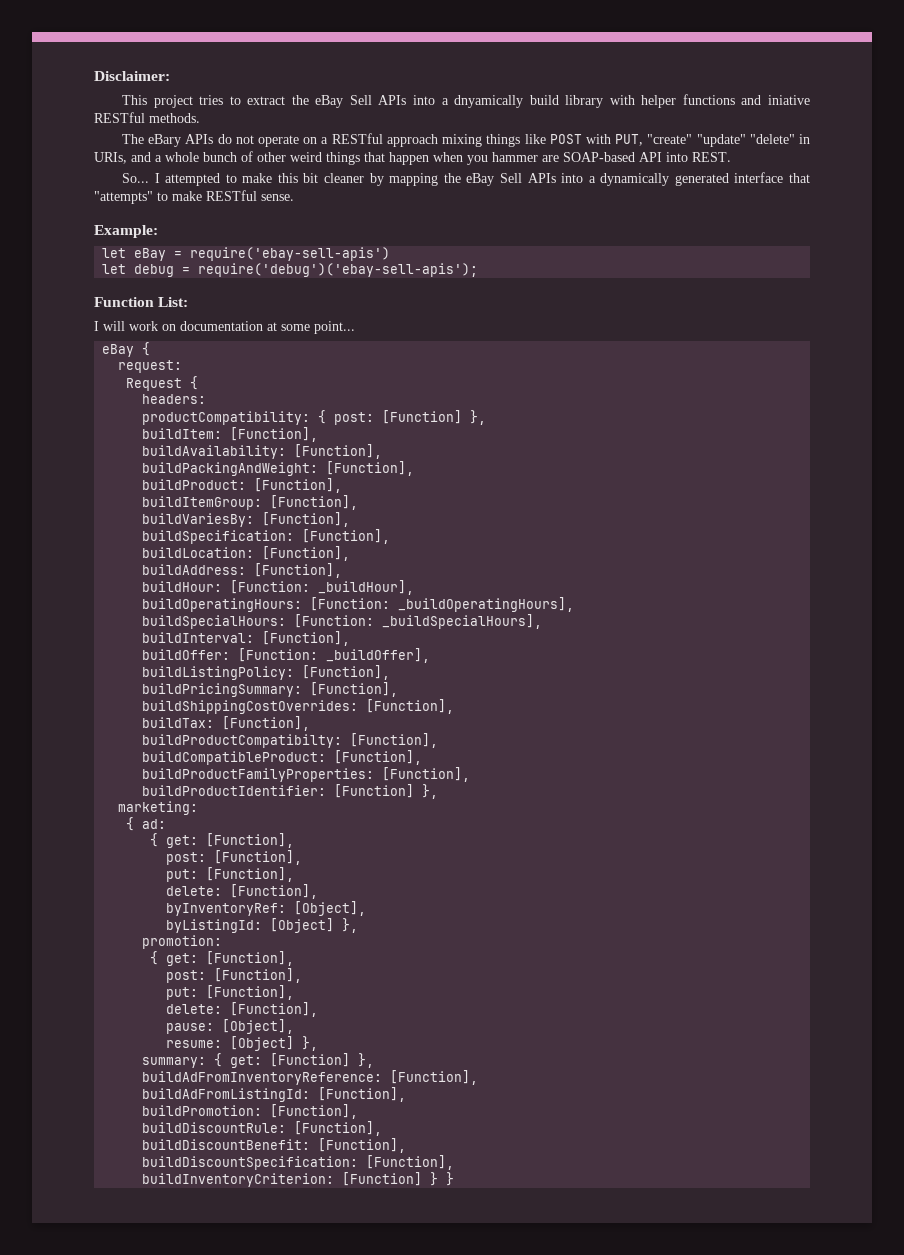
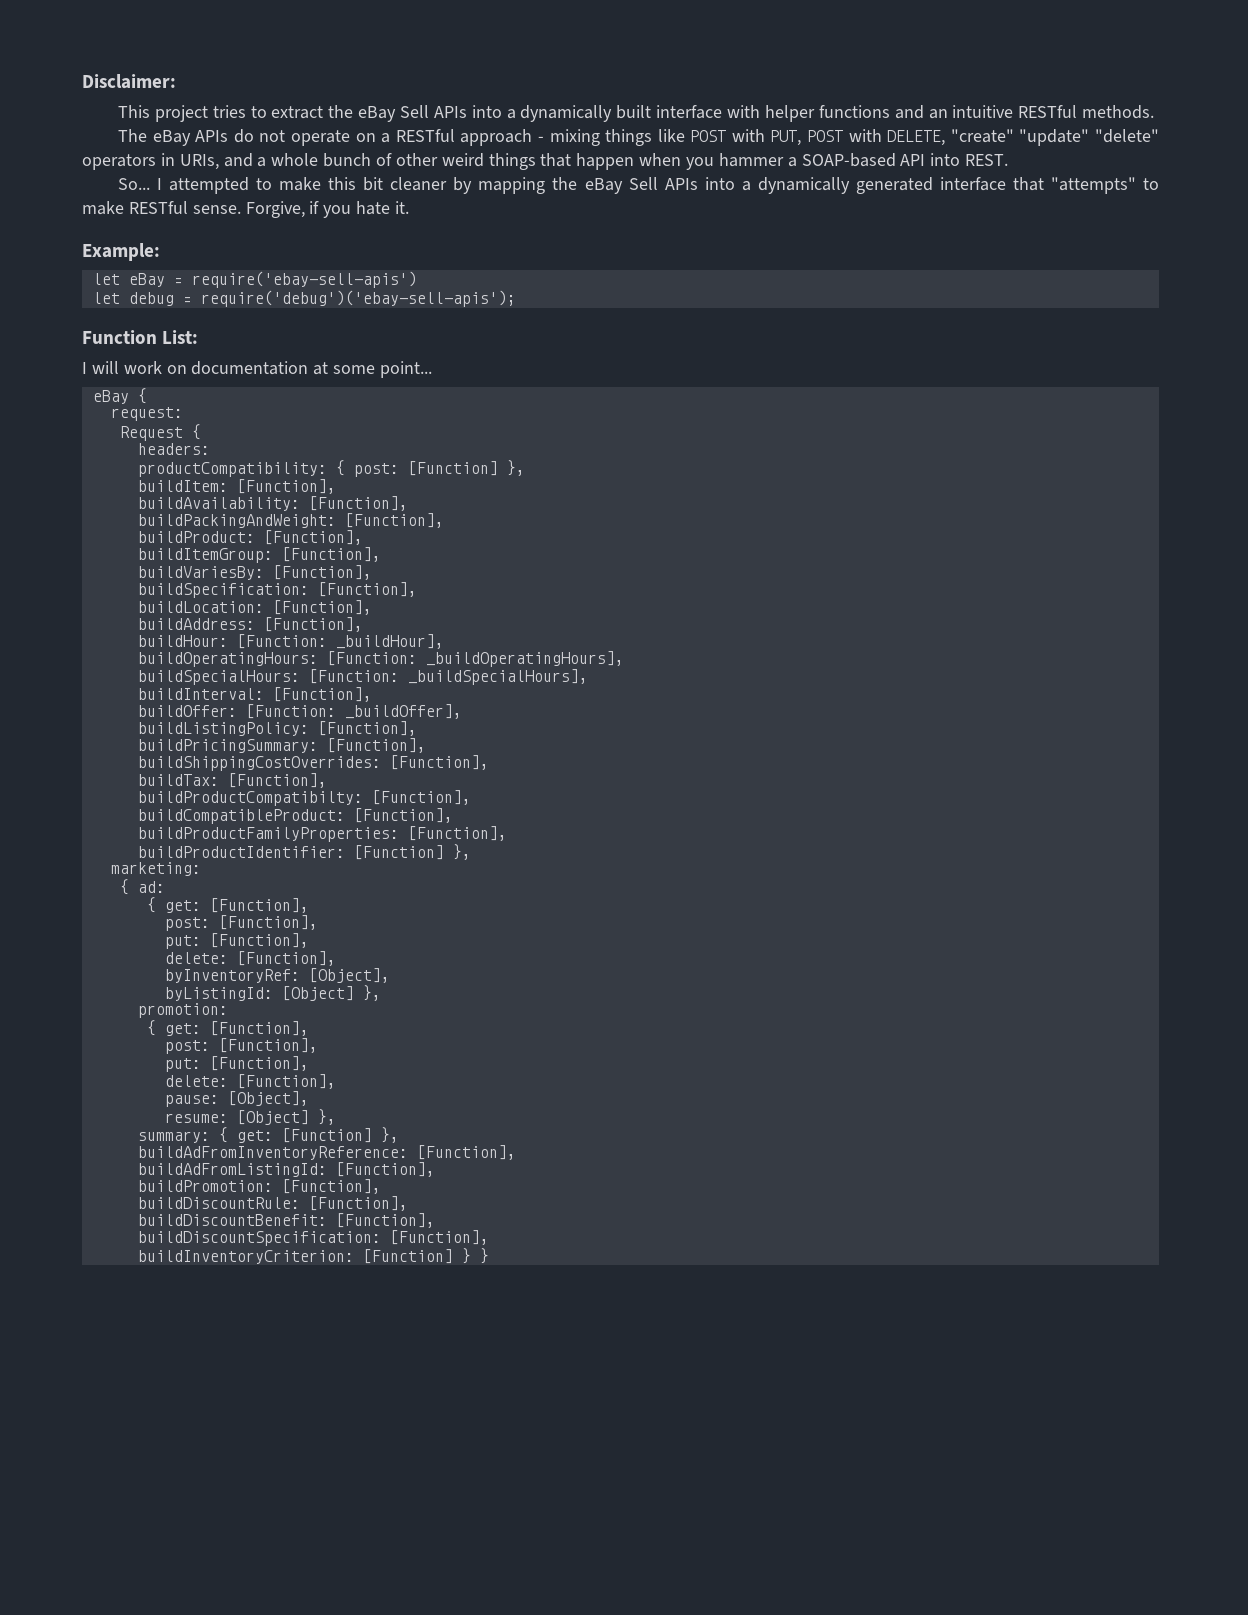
[454,95,604,108] dnyamically build library -> [520,105,723,122] dynamically built interface
[767,95,810,105] iniative -> [928,105,1014,119] an intuitive
[148,134,182,147] eBary -> [152,130,191,146] eBay
(438, 140) none -> [537,136,544,142] -
(644, 140) none -> [807,129,946,146] POST with DELETE,
(795, 139) none -> [82,154,156,170] operators
[542,155,559,162] are -> [787,157,797,167] a
(294, 197) none -> [245,201,410,218] Forgive, if you hate it.

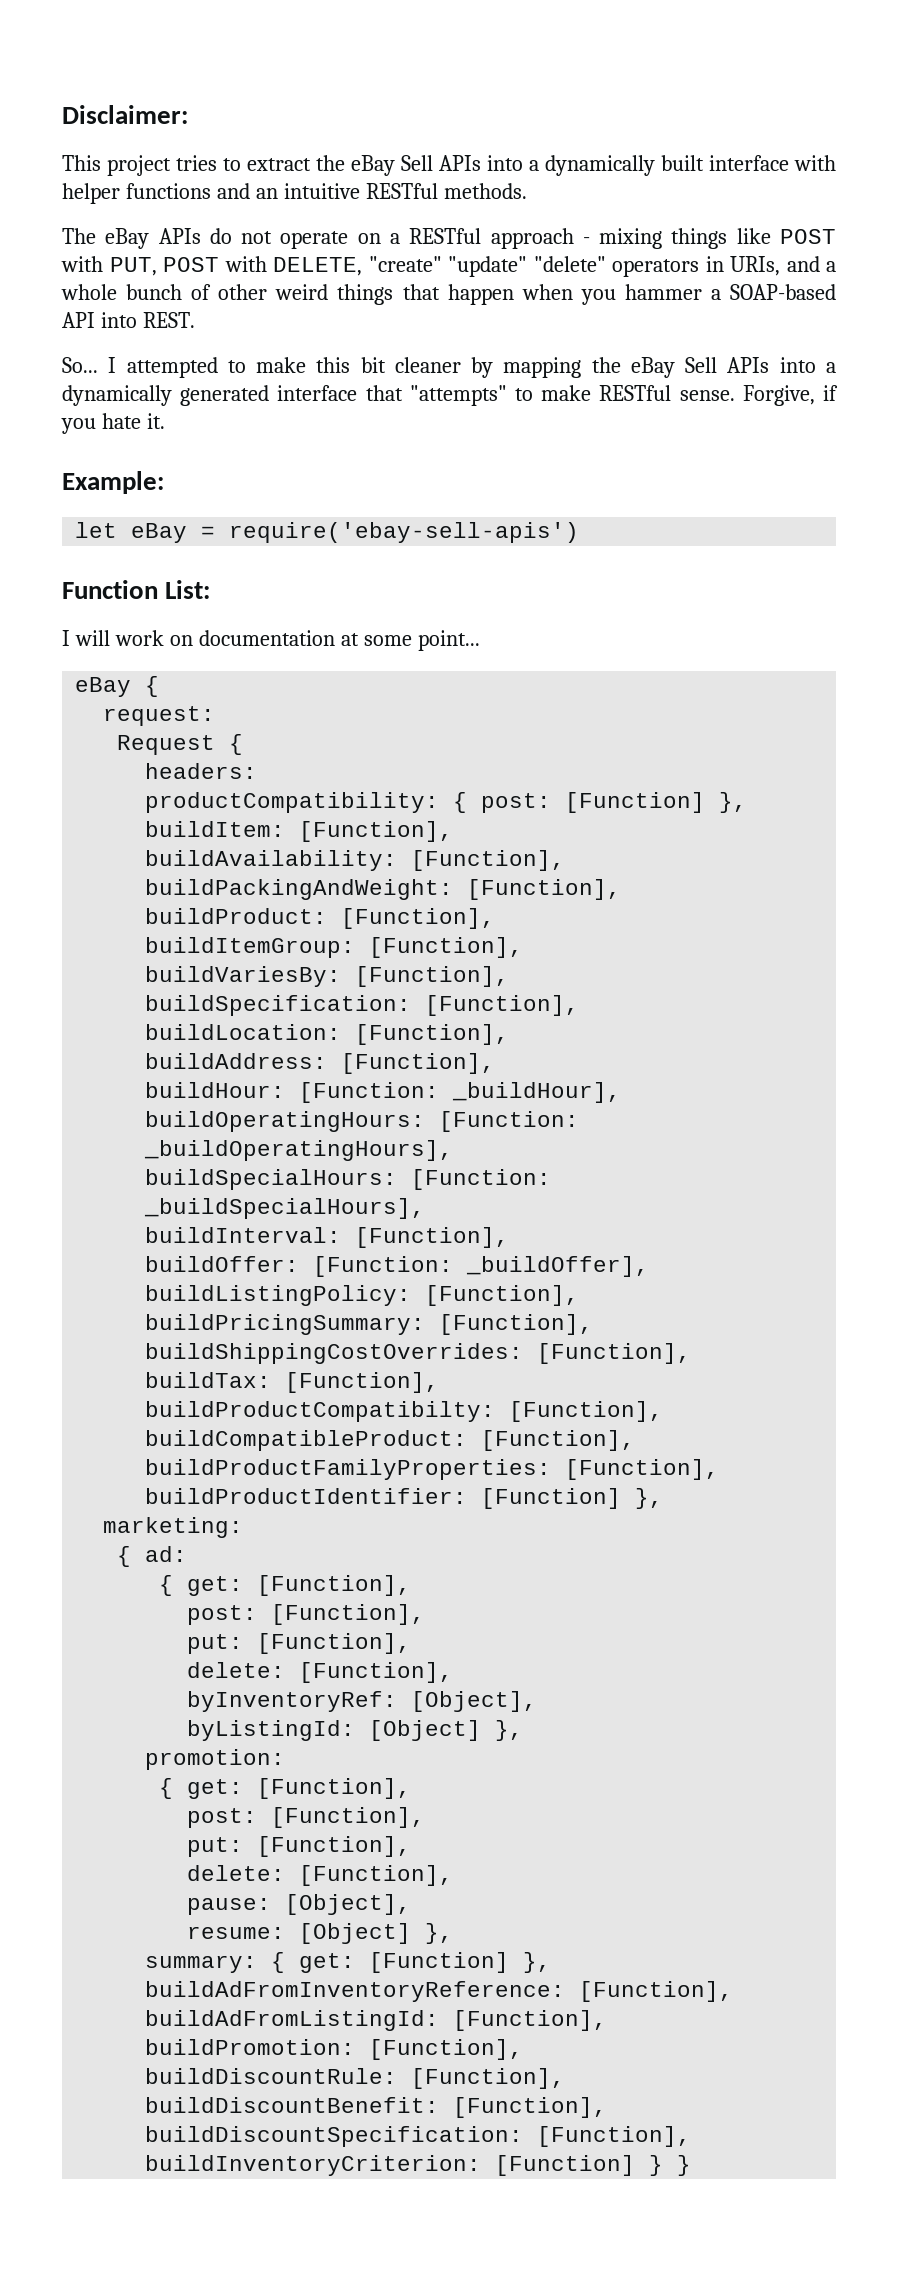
[92,290,516,307] // let debug = require('debug')('ebay-sell-apis'); -> (580, 532) none

